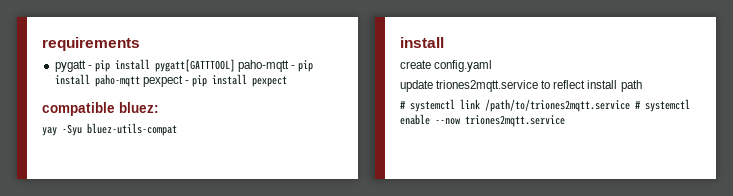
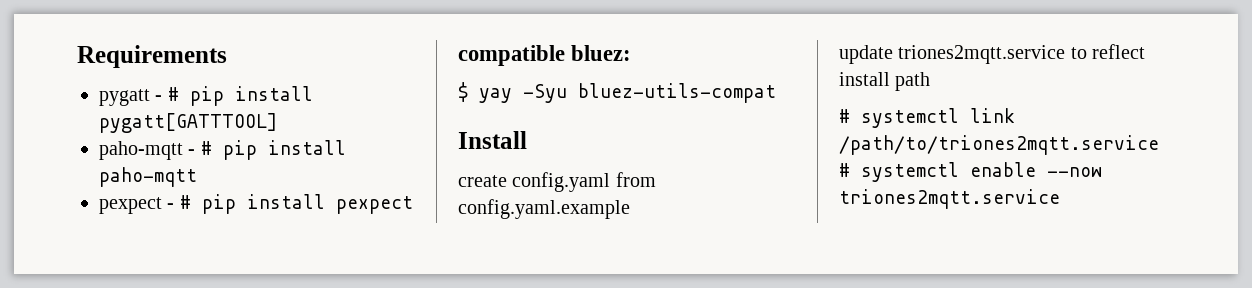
[42,37,140,51] requirements -> [77,45,227,68] Requirements
(92, 67) none -> [167,87,179,101] #
(235, 65) none -> (277, 123) //
(296, 67) none -> [200,141,212,155] #
(140, 80) none -> (197, 177) //
(189, 82) none -> [179,195,191,209] #
(159, 107) none -> [458,82,468,102] $
[400,37,444,48] install -> [458,131,527,149] Install
(493, 66) none -> [615,172,656,187] [458,199,630,219] from config.yaml.example

